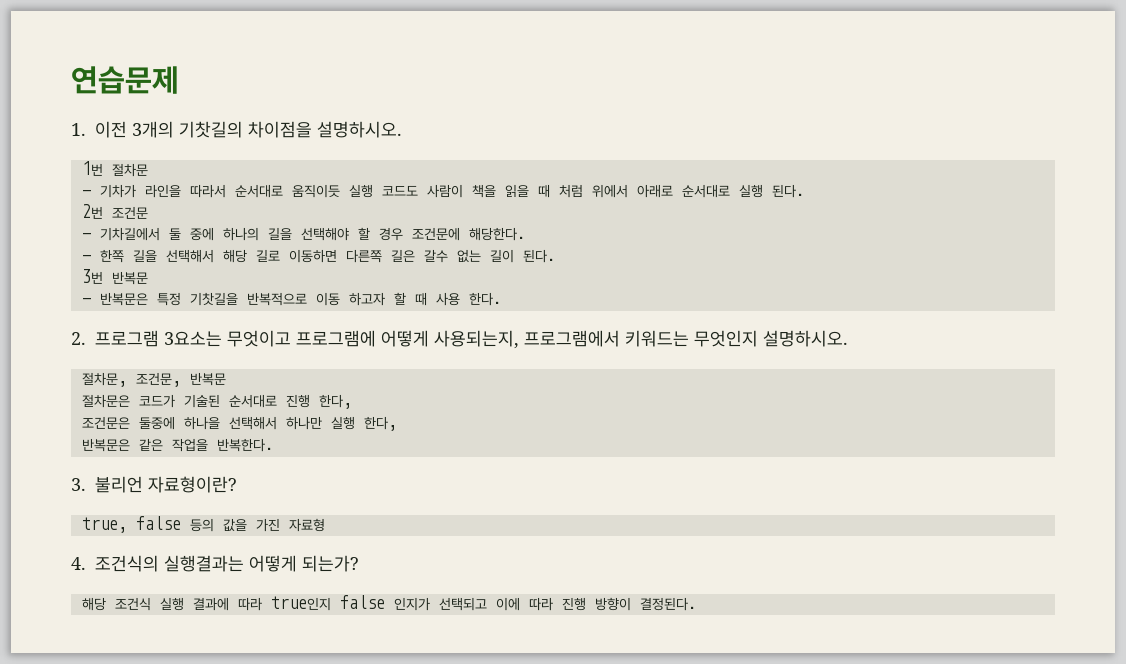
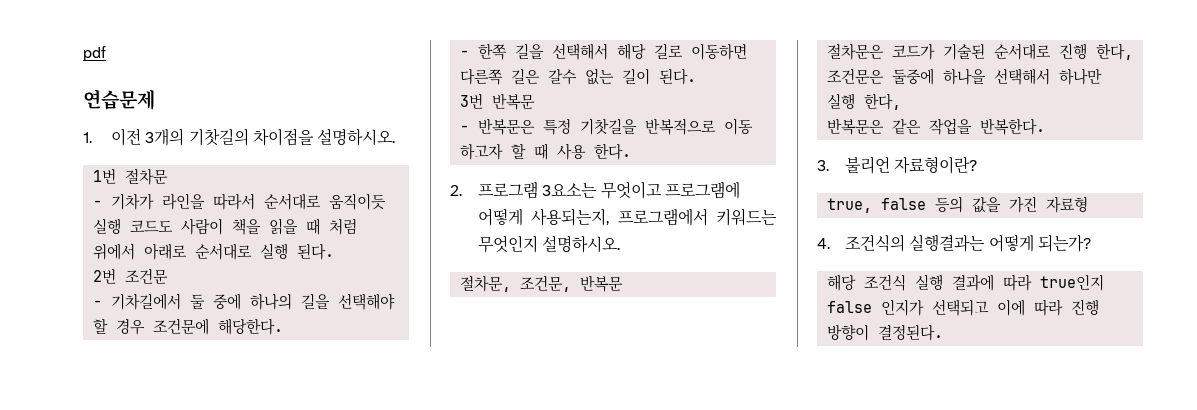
(71, 80) none -> [83,46,106,61] pdf //

